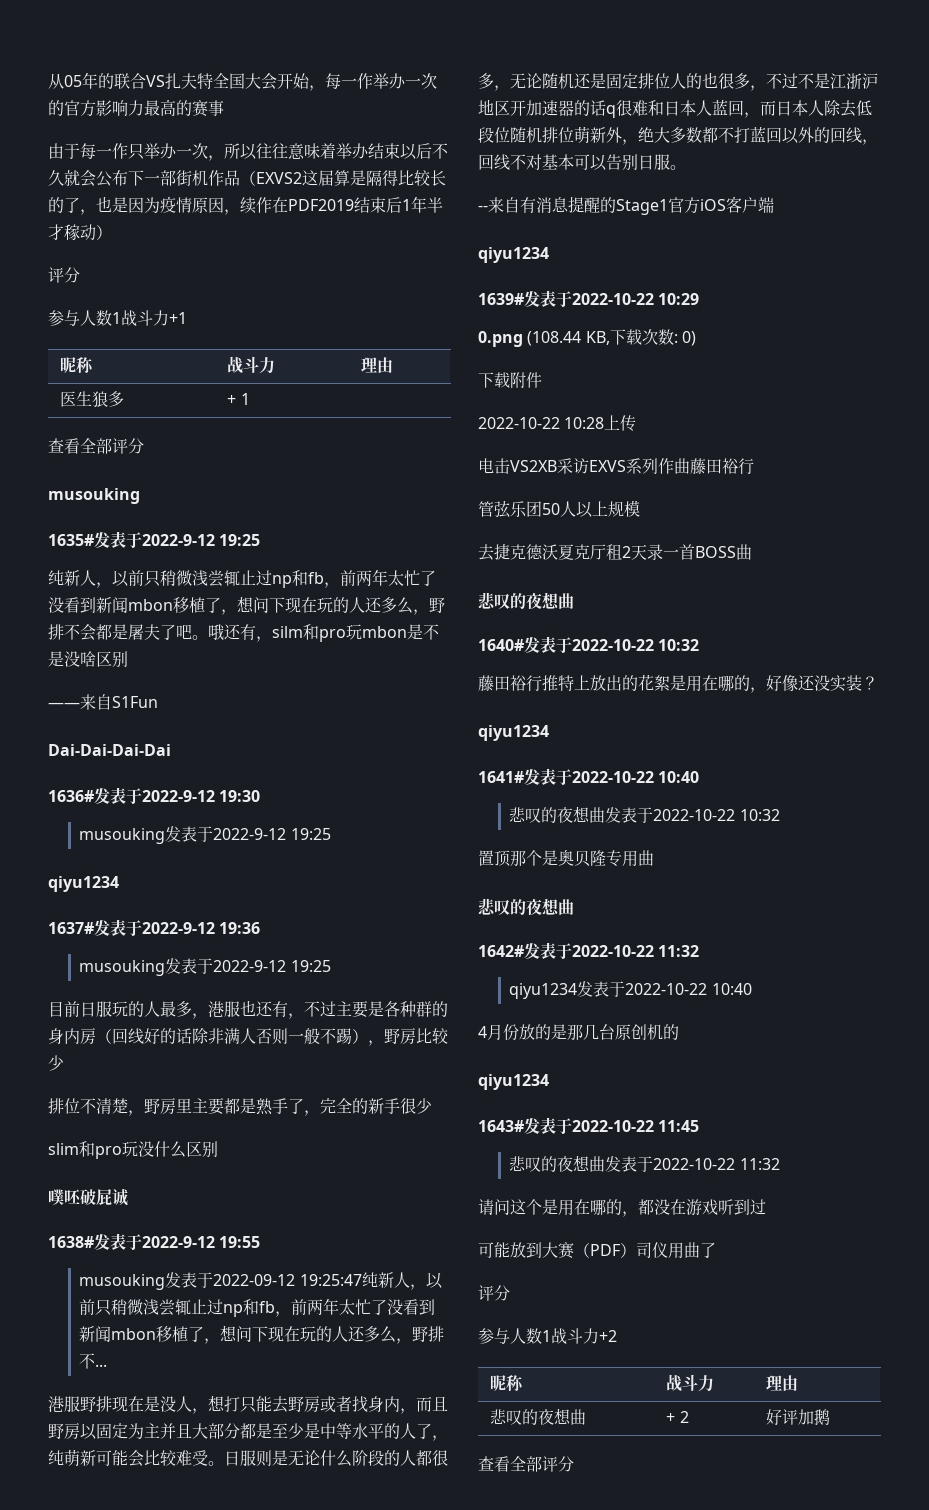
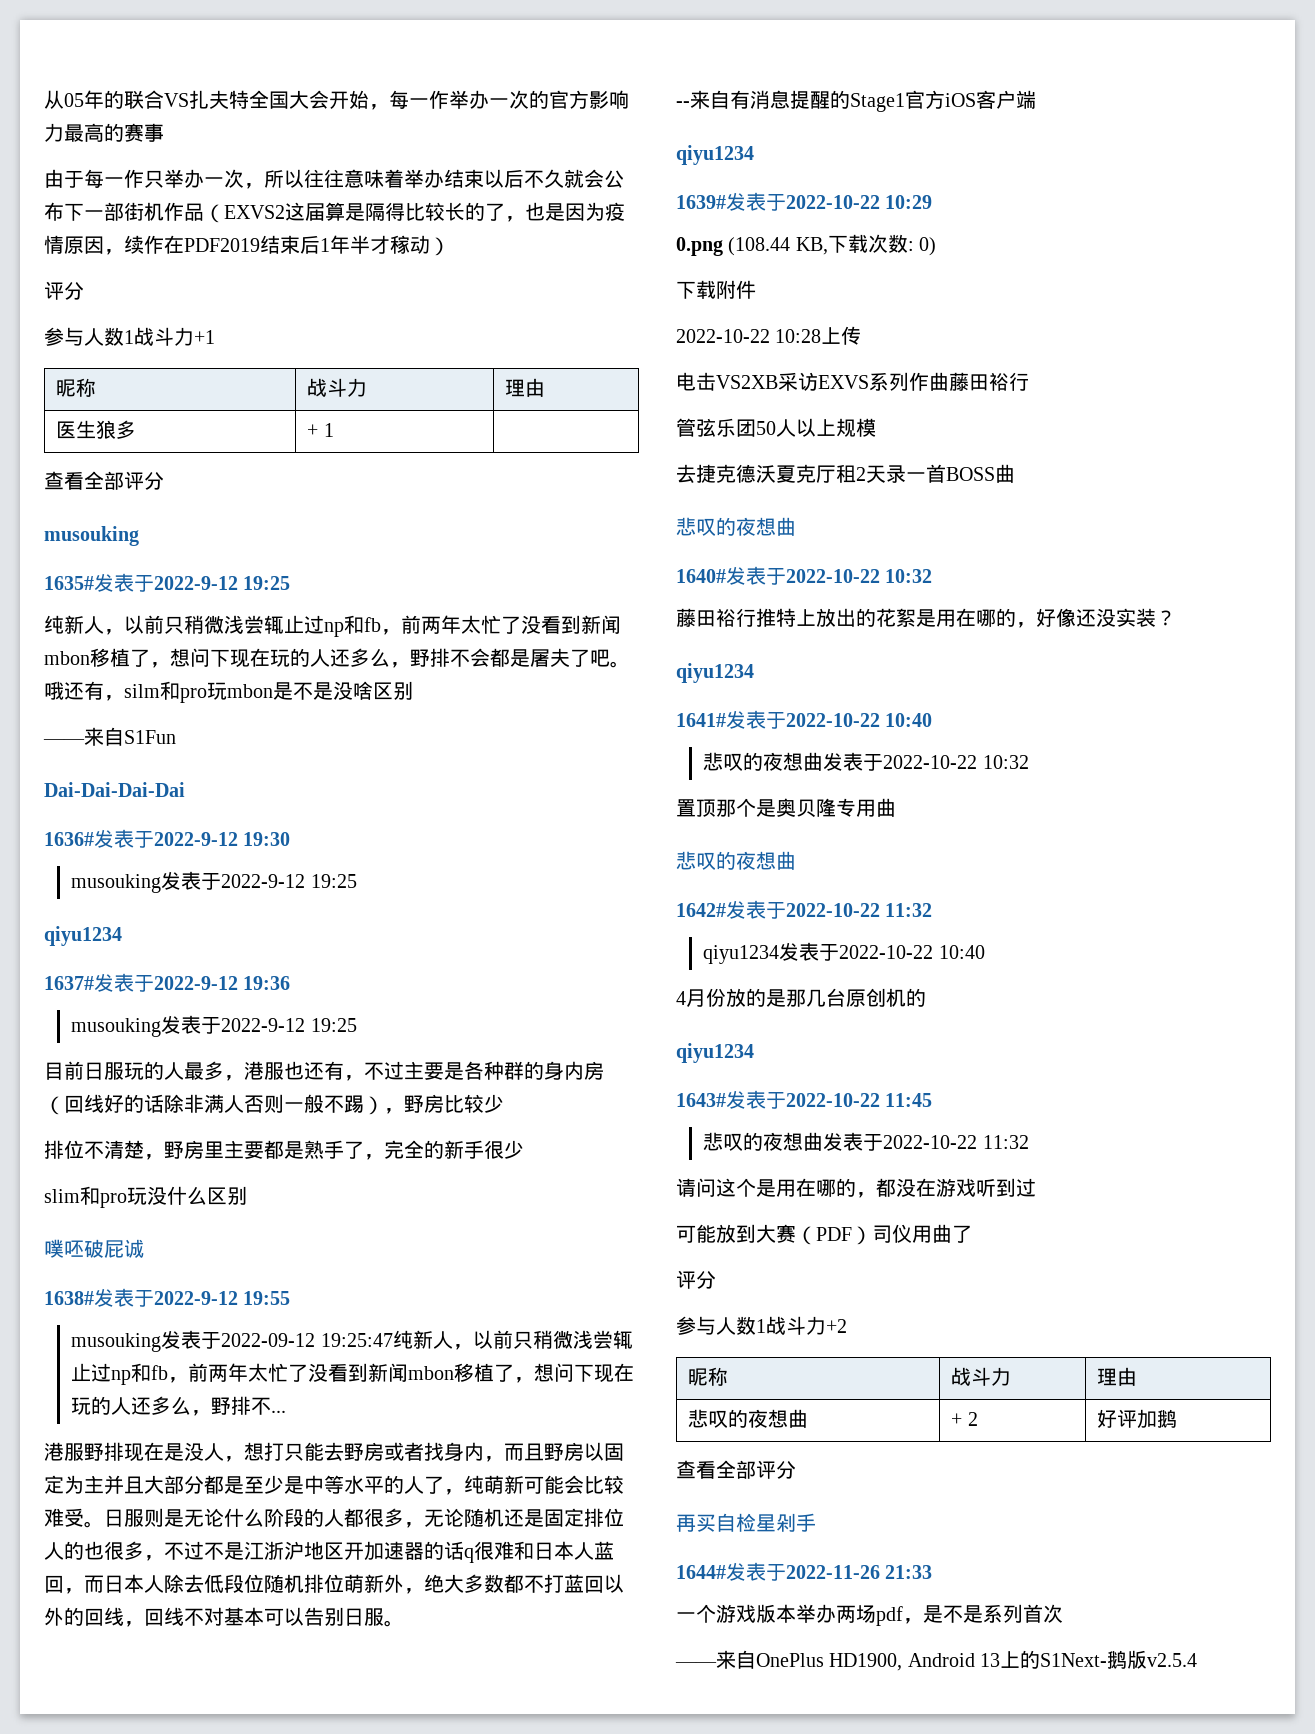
(574, 1464) none -> [676,1513,816,1532] [676,1562,933,1581] [676,1604,1063,1626] [675,1650,1198,1671] // 再买自检星剁手 // 1644#发表于2022-11-26 21:33 // 一个游戏版本举办两场pdf，是不是系列首次 // ——来自OnePlus HD1900, Android 13上的S1Next-鹅版v2.5.4

